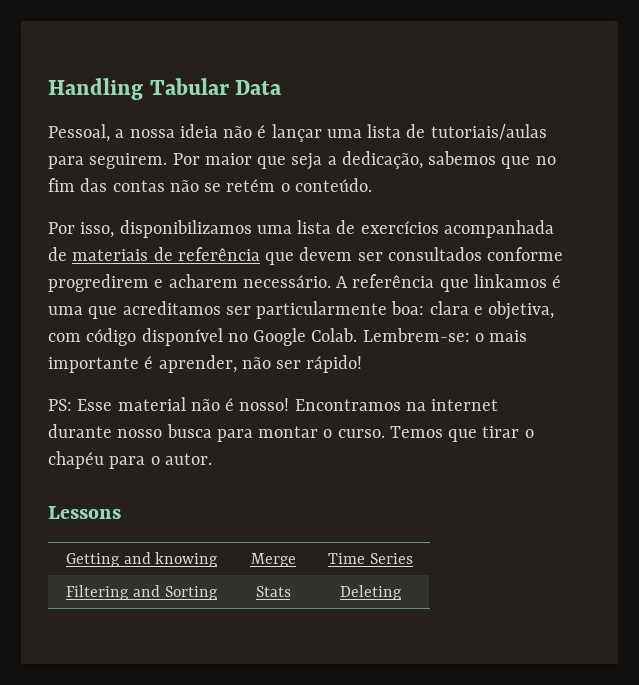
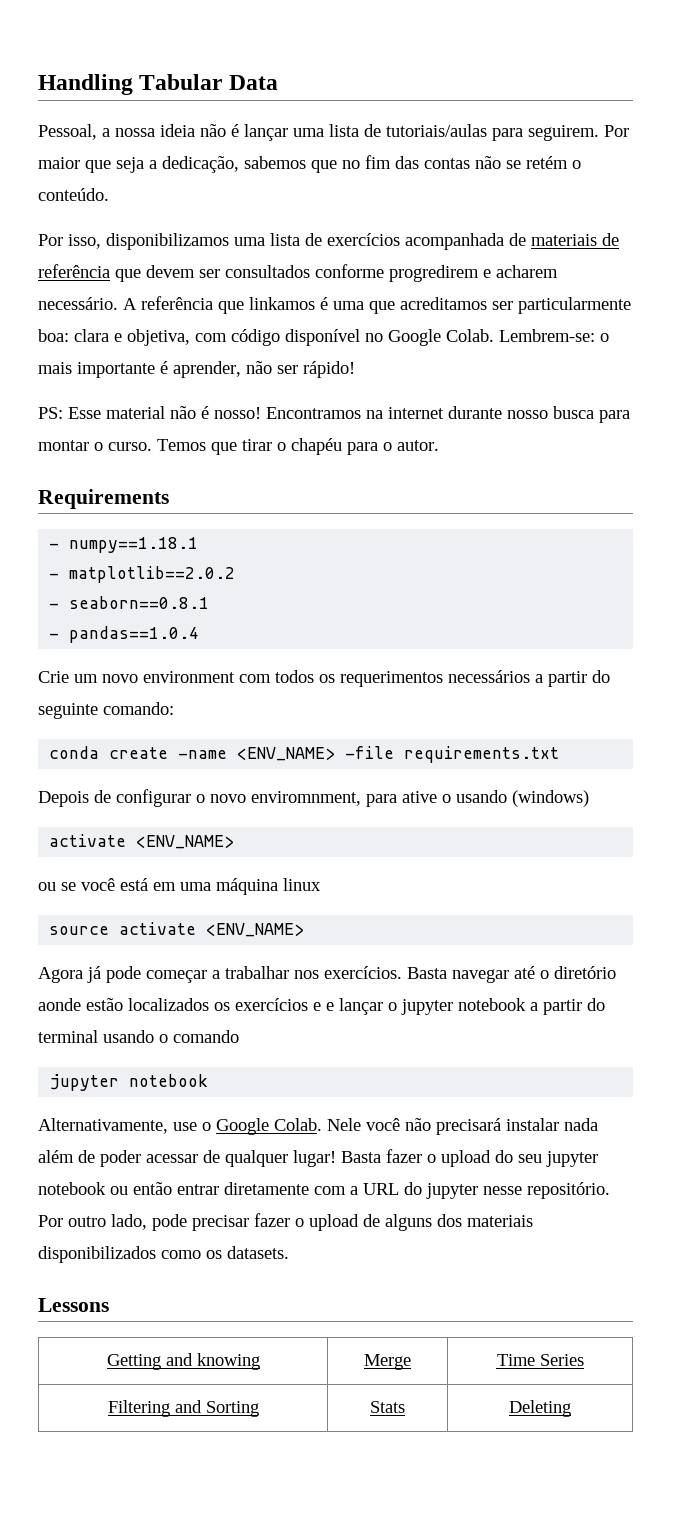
(212, 459) none -> [38,489,169,509] [49,537,199,553] [49,566,236,583] [49,596,210,609] [49,626,200,643] [38,670,610,687] [38,702,174,719] [49,746,560,763] [38,789,589,807] [49,834,235,849] [38,878,321,895] [49,922,305,937] [38,966,616,983] [38,998,605,1015] [38,1030,239,1043] [49,1074,209,1091] [38,1118,598,1135] [38,1149,598,1167] [38,1182,610,1199] [38,1213,533,1231] [38,1246,289,1263] // Requirements // - numpy==1.18.1 // - matplotlib==2.0.2 // - seaborn==0.8.1 // - pandas==1.0.4 // Crie um novo environment com todos os requerimentos necessários a partir do seguinte comando: // conda create -name <ENV_NAME> -file requirements.txt // Depois de configurar o novo enviromnment, para ative o usando (windows) // activate <ENV_NAME> // ou se você está em uma máquina linux // source activate <ENV_NAME> // Agora já pode começar a trabalhar nos exercícios. Basta navegar até o diretório aonde estão localizados os exercícios e e lançar o jupyter notebook a partir do terminal usando o comando // jupyter notebook // Alternativamente, use o Google Colab. Nele você não precisará instalar nada além de poder acessar de qualquer lugar! Basta fazer o upload do seu jupyter notebook ou então entrar diretamente com a URL do jupyter nesse repositório. Por outro lado, pode precisar fazer o upload de alguns dos materiais disponibilizados como os datasets.

